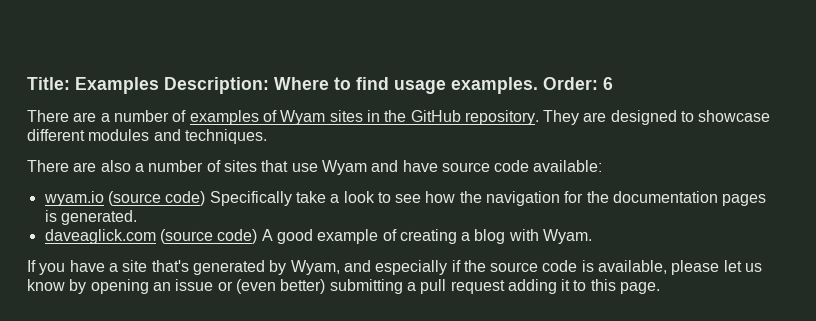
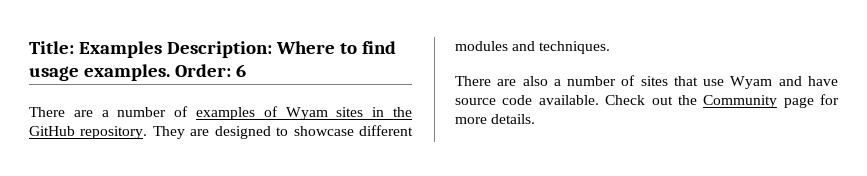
[533,160,603,172] [43,191,767,206] [44,210,137,225] [44,229,593,244] [27,260,763,275] [27,279,661,294] available: // wyam.io (source code) Specifically take a look to see how the navigation for the documentation pages is generated. // daveaglick.com (source code) A good example of creating a blog with Wyam. // If you have a site that's generated by Wyam, and especially if the source code is available, please let us know by opening an issue or (even better) submitting a pull request adding it to this page. -> [538,94,839,108] [455,114,536,124] available. Check out the Community page for more details.

